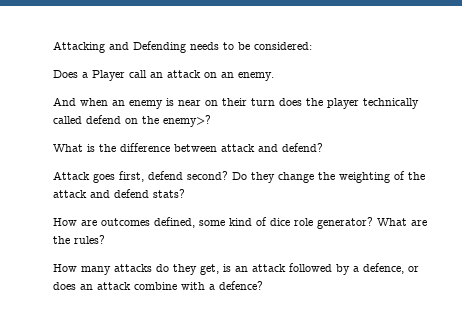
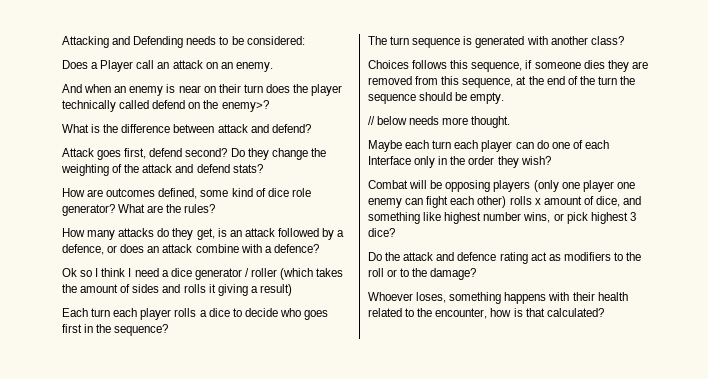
(263, 285) none -> [62,268,344,280] [62,284,292,296] [62,308,329,320] [62,324,169,336] [368,36,624,48] [368,60,648,72] [368,76,636,88] [368,92,505,104] [368,116,511,128] [368,140,609,152] [368,156,551,168] [368,180,635,192] [368,196,642,208] [368,212,636,224] [368,228,395,237] [368,252,642,264] [368,268,477,280] [368,292,628,304] [368,308,604,319] // Ok so I think I need a dice generator / roller (which takes the amount of sides and rolls it giving a result) // Each turn each player rolls a dice to decide who goes first in the sequence? // The turn sequence is generated with another class? // Choices follows this sequence, if someone dies they are removed from this sequence, at the end of the turn the sequence should be empty. // // below needs more thought. // Maybe each turn each player can do one of each Interface only in the order they wish? // Combat will be opposing players (only one player one enemy can fight each other) rolls x amount of dice, and something like highest number wins, or pick highest 3 dice? // Do the attack and defence rating act as modifiers to the roll or to the damage? // Whoever loses, something happens with their health related to the encounter, how is that calculated?

